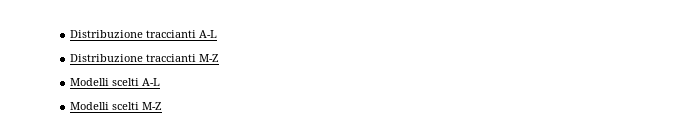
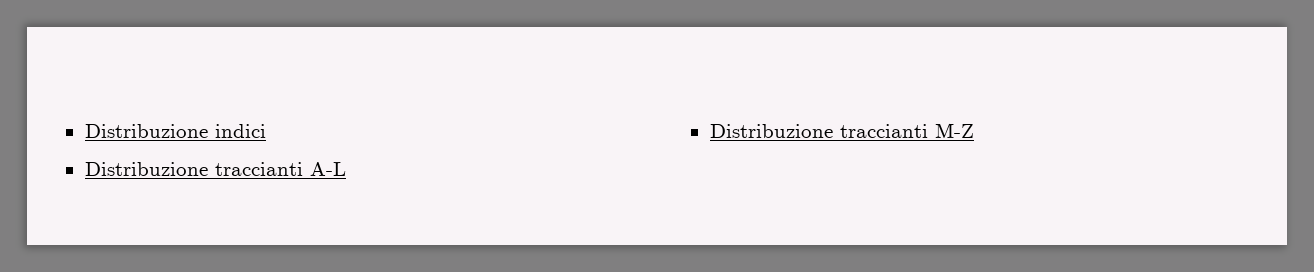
[70,30,144,38] Distribuzione -> [84,124,266,138] [84,162,208,176] Distribuzione indici // Distribuzione
[70,78,161,86] [70,102,163,110] // Modelli scelti A-L // Modelli scelti M-Z -> (974, 130) none

